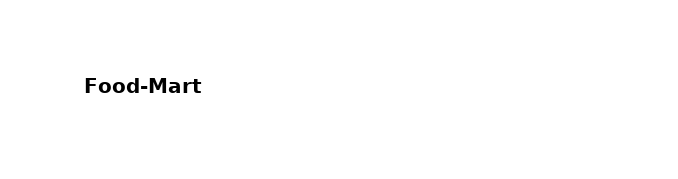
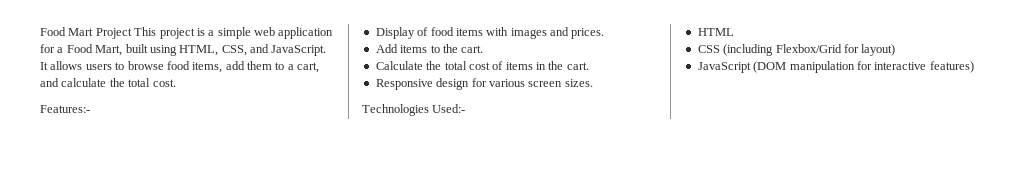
[84,78,202,93] Food-Mart -> [40,27,334,39] [40,44,327,56] [40,61,320,73] [40,78,176,87] [40,105,90,113] [375,27,605,39] [375,44,484,53] [375,61,589,70] [375,78,593,90] [362,104,466,116] [697,28,734,36] [697,44,896,56] [697,61,974,73] Food Mart Project This project is a simple web application for a Food Mart, built using HTML, CSS, and JavaScript. It allows users to browse food items, add them to a cart, and calculate the total cost. // Features:- // Display of food items with images and prices. // Add items to the cart. // Calculate the total cost of items in the cart. // Responsive design for various screen sizes. // Technologies Used:- // HTML // CSS (including Flexbox/Grid for layout) // JavaScript (DOM manipulation for interactive features)

